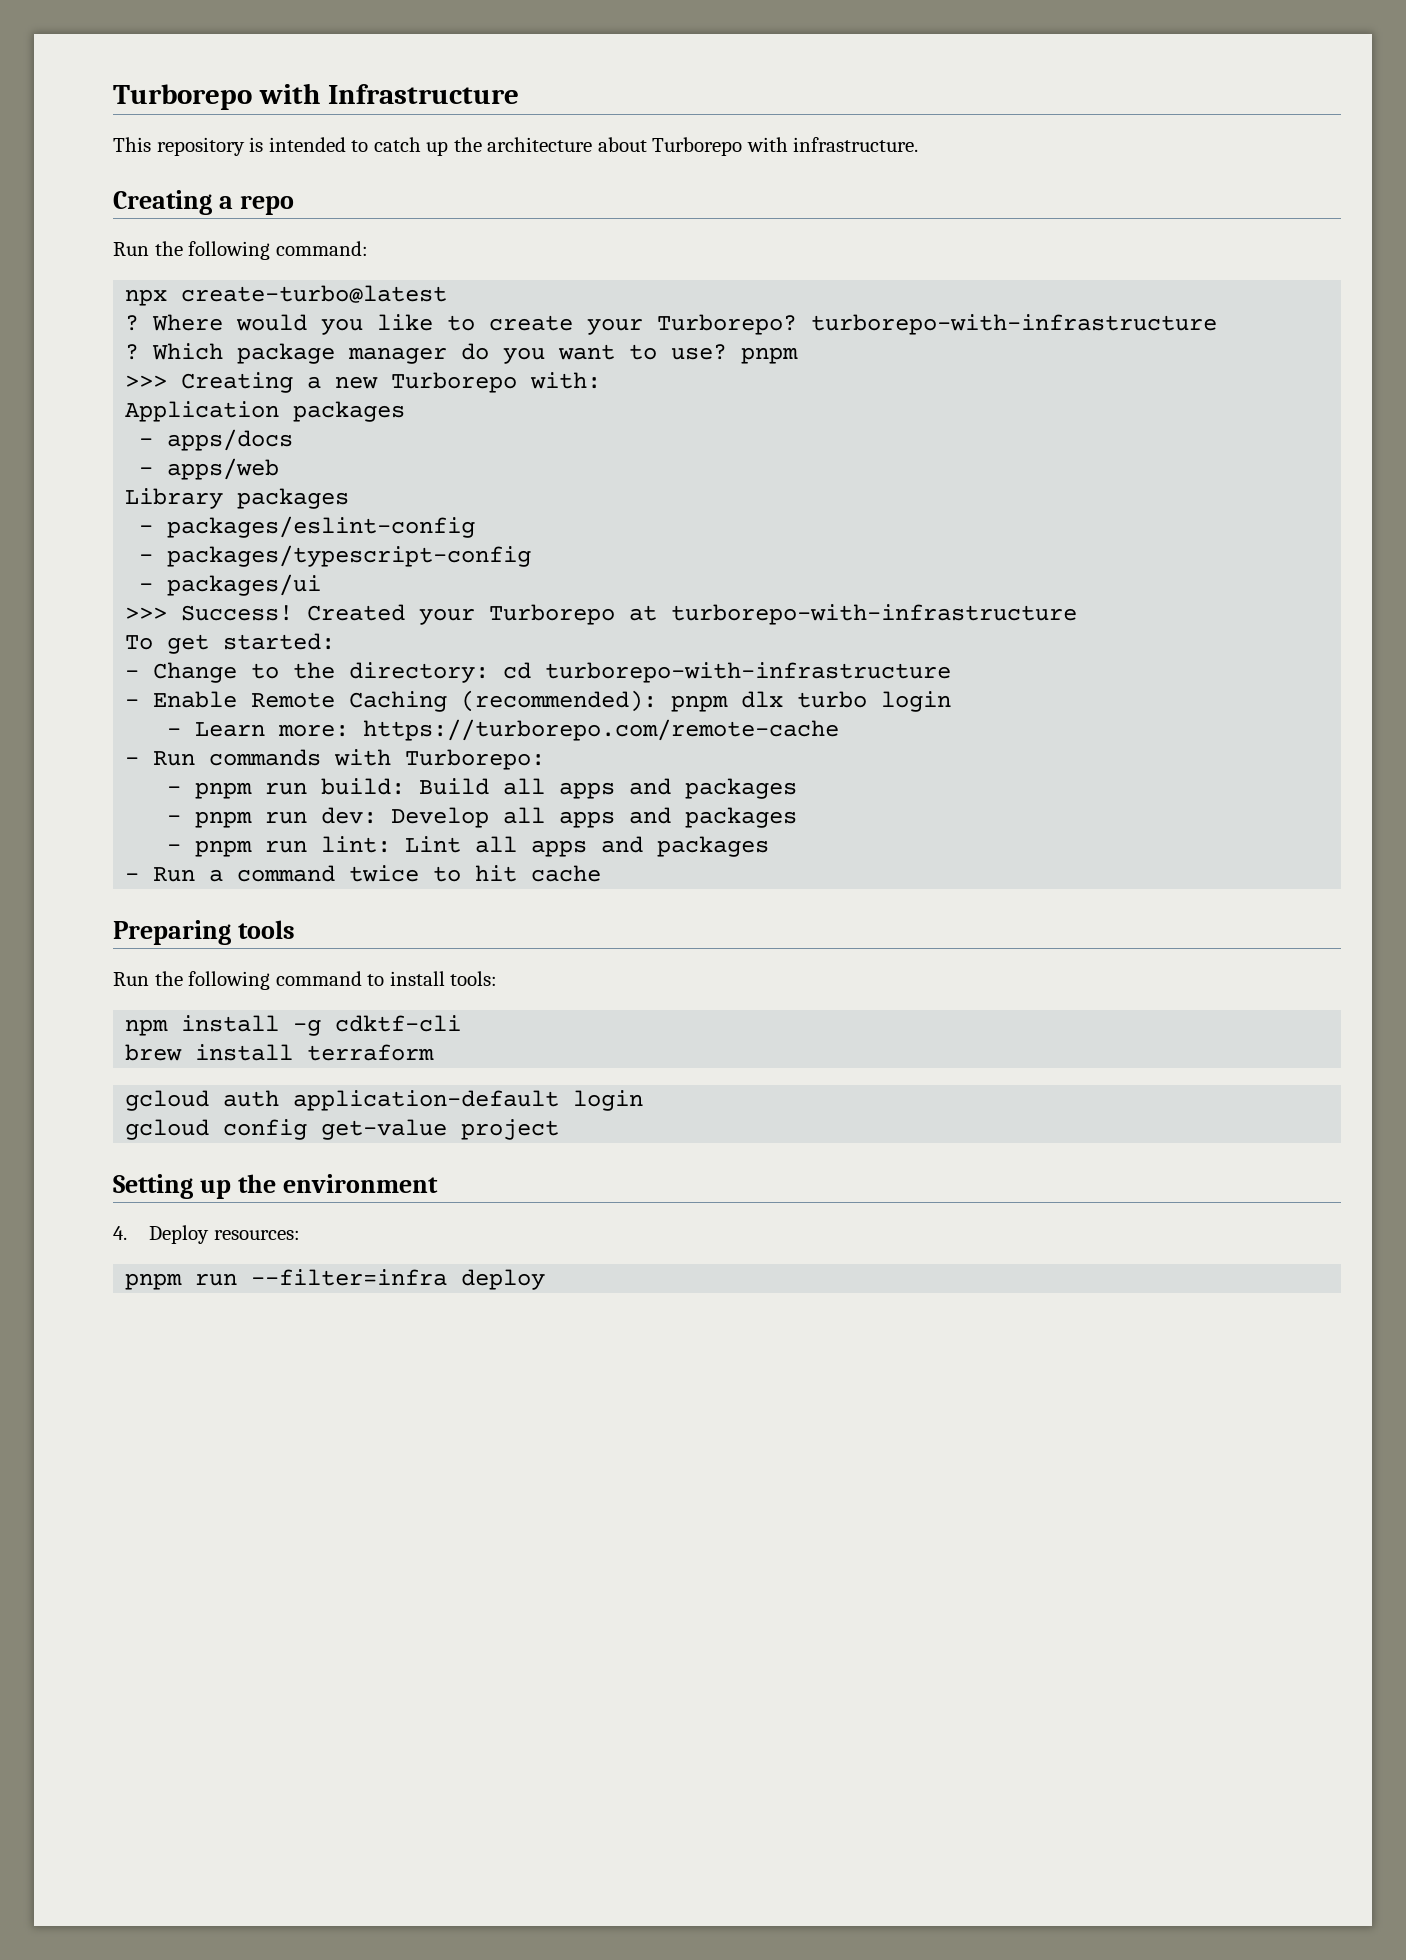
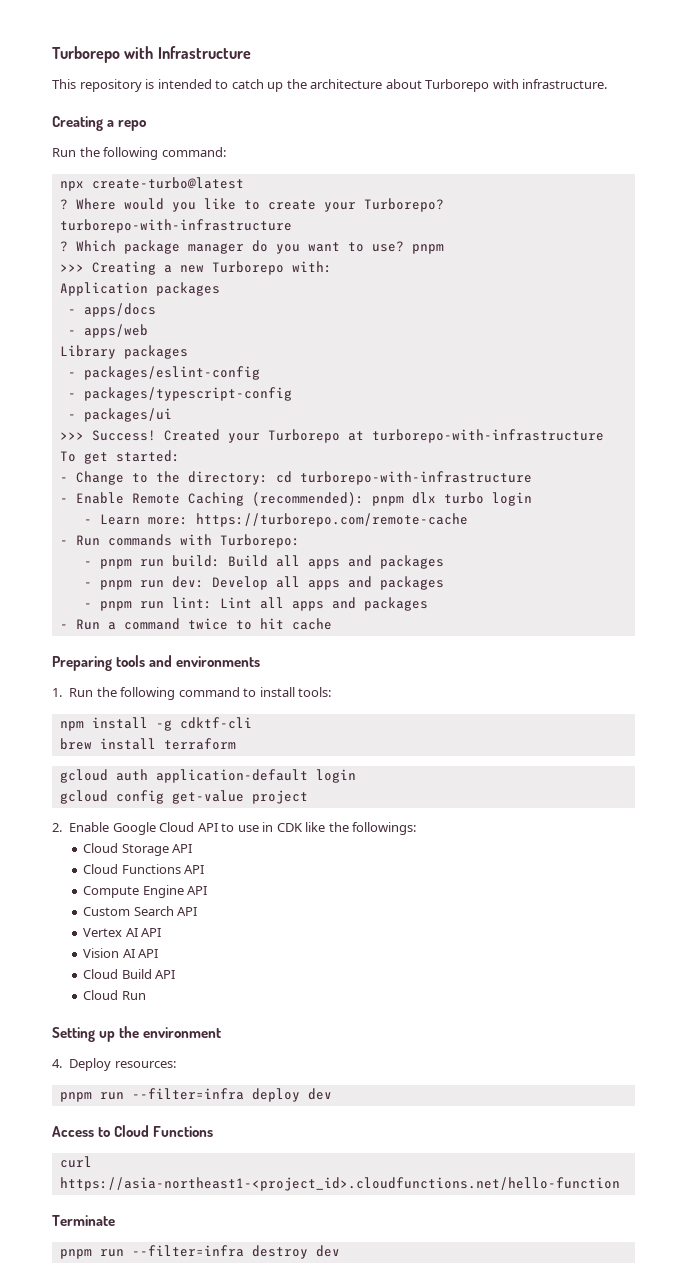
(295, 929) // -> [149,655,261,667] [52,688,62,697] and environments // 1.
(560, 1129) none -> [52,822,417,835] [83,843,193,856] [83,864,205,874] [83,885,208,898] [83,906,198,916] [83,928,162,937] [83,948,159,958] [83,969,176,979] [83,990,146,1000] // 2. Enable Google Cloud API to use in CDK like the followings: // Cloud Storage API // Cloud Functions API // Compute Engine API // Custom Search API // Vertex AI API // Vision AI API // Cloud Build API // Cloud Run
(546, 1279) none -> [307,1088,332,1100] [52,1125,214,1137] [59,1156,92,1168] [59,1177,620,1191] [52,1215,115,1226] [59,1245,340,1259] dev // Access to Cloud Functions // curl https://asia-northeast1-<project_id>.cloudfunctions.net/hello-function // Terminate // pnpm run --filter=infra destroy dev

